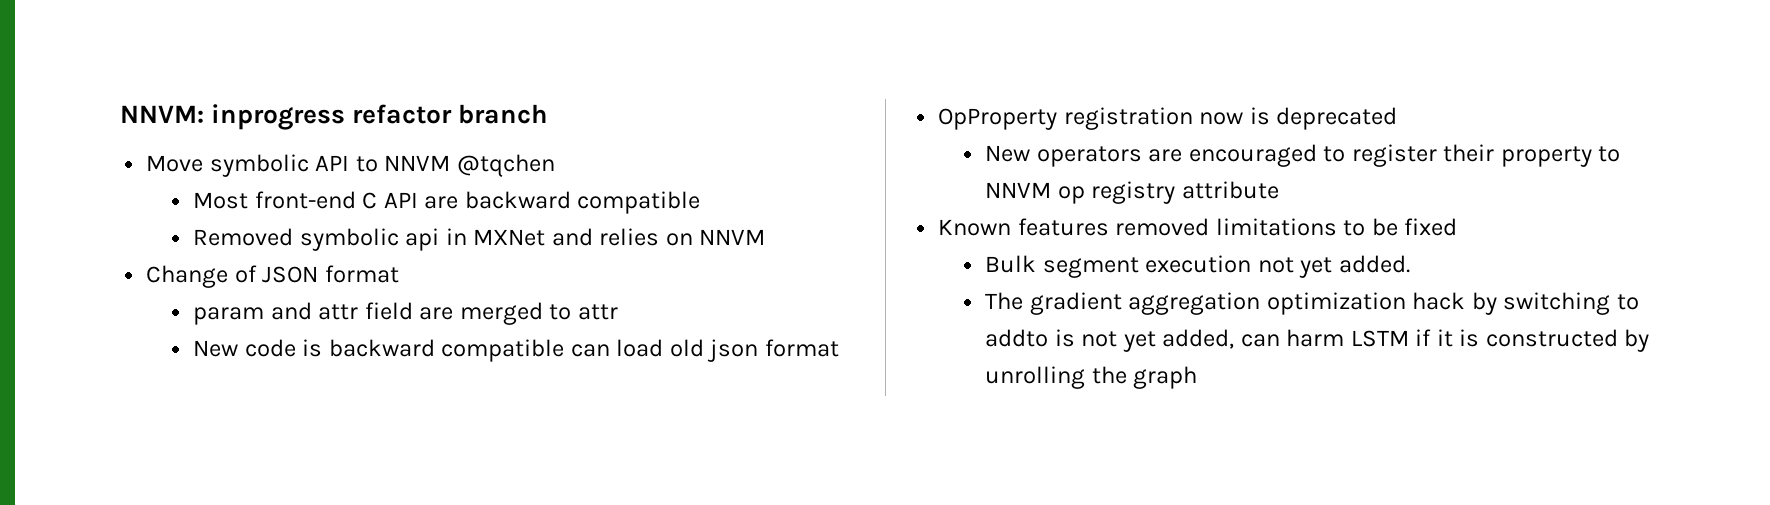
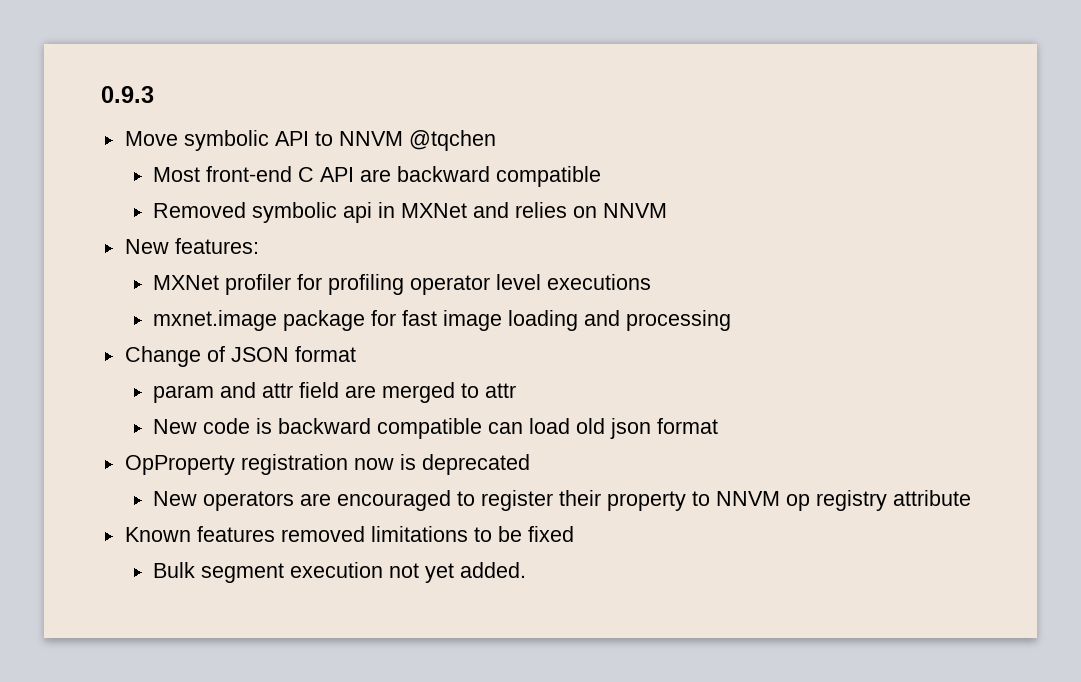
[120,104,549,130] NNVM: inprogress refactor branch -> [101,86,154,103] 0.9.3
(766, 237) none -> [124,238,259,254] [152,274,651,295] [152,310,731,331] // New features: // MXNet profiler for profiling operator level executions // mxnet.image package for fast image loading and processing
[985,292,1639,315] [985,329,1650,352] [985,366,1198,389] // The gradient aggregation optimization hack by switching to addto is not yet added, can harm LSTM if it is constructed by unrolling the graph -> (526, 570) none

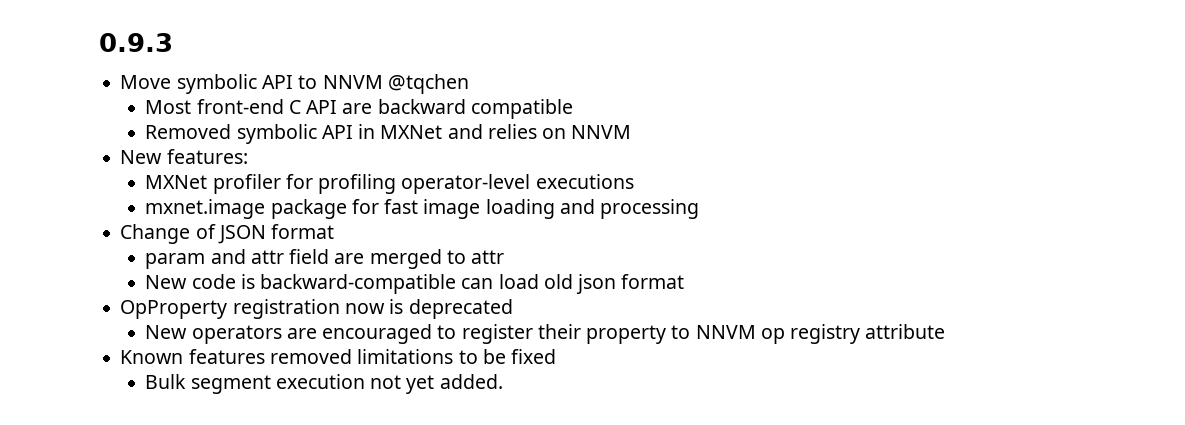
[342,202,372,223] api -> [321,125,353,139] API
[409,274,541,295] operator level -> [401,174,531,194] operator-level
[277,418,482,439] backward compatible -> [260,274,457,294] backward-compatible

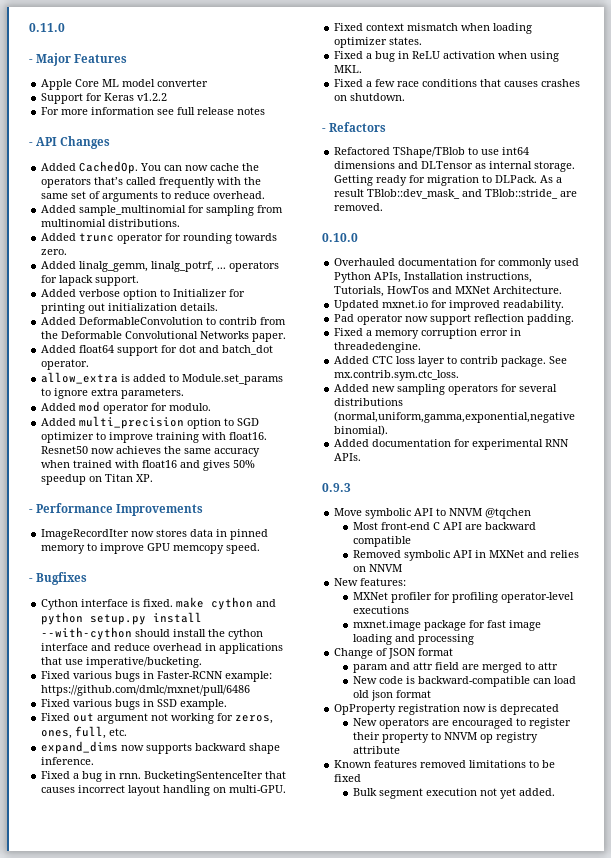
(99, 42) none -> [29,23,65,32] [29,53,128,66] [41,79,209,90] [41,93,168,104] [41,107,266,115] [29,136,111,149] [41,161,260,174] [41,177,262,188] [41,191,266,202] [41,205,284,216] [41,219,181,227] [41,233,278,244] [41,249,68,255] [41,261,280,272] [41,275,140,286] [41,289,246,300] [41,303,219,314] [41,317,287,325] [41,331,287,342] [41,345,274,356] [41,359,90,370] [41,372,284,385] [41,388,185,399] [41,401,212,414] [41,416,260,429] [41,432,268,443] [41,446,261,457] [41,460,256,471] [41,474,154,485] [29,503,204,516] [41,529,269,540] [41,543,261,554] [29,572,88,585] [41,597,277,610] [41,612,203,625] [41,627,264,640] [41,643,284,654] [41,657,203,668] [41,671,273,682] [41,685,251,696] [41,699,228,710] [41,713,274,724] [41,726,128,739] [41,741,281,754] [41,757,95,765] [41,771,287,782] [41,785,287,796] [334,23,533,34] [334,37,423,48] [334,51,560,62] [334,65,363,73] [334,79,581,87] [334,93,406,101] [322,122,387,132] [334,147,530,158] [334,161,576,172] [334,175,563,186] [334,189,578,199] [334,203,384,211] [322,233,358,242] [334,258,580,269] [334,272,533,283] [334,286,563,297] [334,300,565,311] [334,314,575,325] [334,328,522,339] [334,342,422,353] [334,356,568,367] [334,370,460,381] [334,384,558,395] [334,398,404,406] [334,411,576,423] [334,425,389,436] [334,439,570,450] [334,453,362,461] 0.11.0 // - Major Features // Apple Core ML model converter // Support for Keras v1.2.2 // For more information see full release notes // - API Changes // Added CachedOp. You can now cache the operators that’s called frequently with the same set of arguments to reduce overhead. // Added sample_multinomial for sampling from multinomial distributions. // Added trunc operator for rounding towards zero. // Added linalg_gemm, linalg_potrf, ... operators for lapack support. // Added verbose option to Initializer for printing out initialization details. // Added DeformableConvolution to contrib from the Deformable Convolutional Networks paper. // Added float64 support for dot and batch_dot operator. // allow_extra is added to Module.set_params to ignore extra parameters. // Added mod operator for modulo. // Added multi_precision option to SGD optimizer to improve training with float16. Resnet50 now achieves the same accuracy when trained with float16 and gives 50% speedup on Titan XP. // - Performance Improvements // ImageRecordIter now stores data in pinned memory to improve GPU memcopy speed. // - Bugfixes // Cython interface is fixed. make cython and python setup.py install --with-cython should install the cython interface and reduce overhead in applications that use imperative/bucketing. // Fixed various bugs in Faster-RCNN example: https://github.com/dmlc/mxnet/pull/6486 // Fixed various bugs in SSD example. // Fixed out argument not working for zeros, ones, full, etc. // expand_dims now supports backward shape inference. // Fixed a bug in rnn. BucketingSentenceIter that causes incorrect layout handling on multi-GPU. // Fixed context mismatch when loading optimizer states. // Fixed a bug in ReLU activation when using MKL. // Fixed a few race conditions that causes crashes on shutdown. // - Refactors // Refactored TShape/TBlob to use int64 dimensions and DLTensor as internal storage. Getting ready for migration to DLPack. As a result TBlob::dev_mask_ and TBlob::stride_ are removed. // 0.10.0 // Overhauled documentation for commonly used Python APIs, Installation instructions, Tutorials, HowTos and MXNet Architecture. // Updated mxnet.io for improved readability. // Pad operator now support reflection padding. // Fixed a memory corruption error in threadedengine. // Added CTC loss layer to contrib package. See mx.contrib.sym.ctc_loss. // Added new sampling operators for several distributions (normal,uniform,gamma,exponential,negative binomial). // Added documentation for experimental RNN APIs. //

